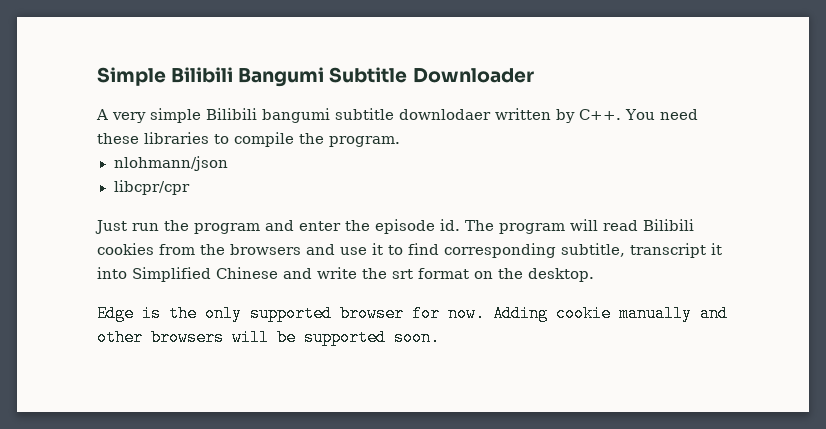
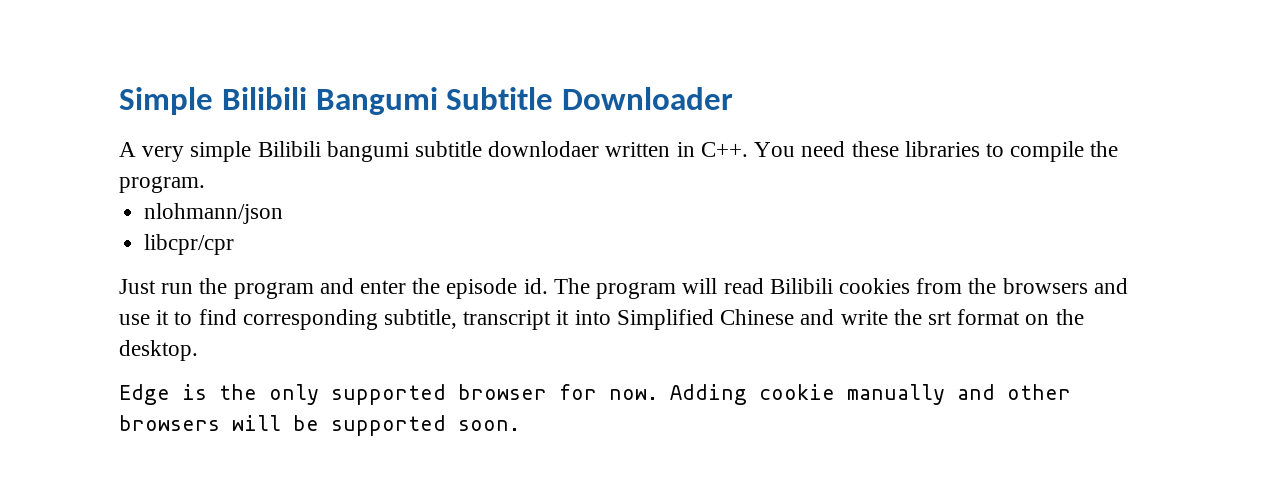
[556,109,575,123] by -> [676,142,695,157] in

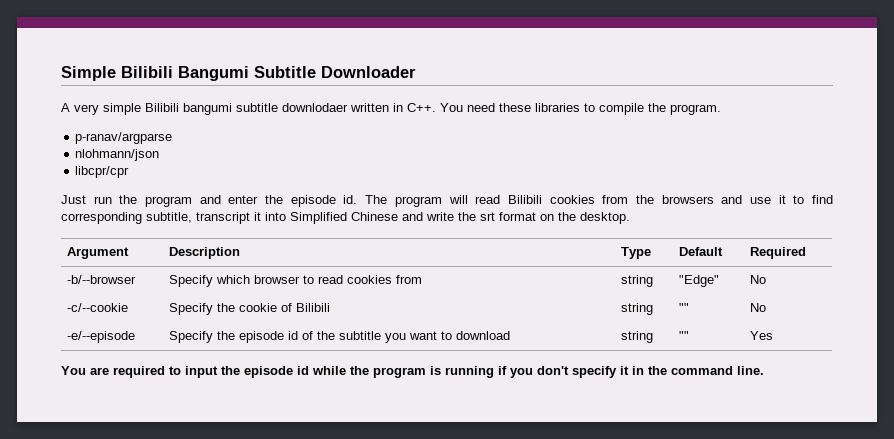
(205, 184) none -> [75,132,173,144] // p-ranav/argparse
[119,384,1071,405] [119,415,520,436] // Edge is the only supported browser for now. Adding cookie manually and other browsers will be supported soon. -> [67,247,130,259] [169,247,241,259] [621,247,652,259] [679,247,724,256] [750,247,807,259] [67,275,137,284] [169,275,423,287] [621,275,654,287] [679,275,720,287] [750,275,767,284] [67,303,129,312] [169,303,331,315] [621,303,654,315] [679,303,690,312] [750,303,767,312] [67,331,136,343] [169,331,511,343] [621,331,654,343] [679,331,690,340] [750,331,774,340] [61,366,764,378] // Argument | Description | Type | Default | Required // -b/--browser | Specify which browser to read cookies from | string | "Edge" | No // -c/--cookie | Specify the cookie of Bilibili | string | "" | No // -e/--episode | Specify the episode id of the subtitle you want to download | string | "" | Yes // You are required to input the episode id while the program is running if you don't specify it in the command line.

